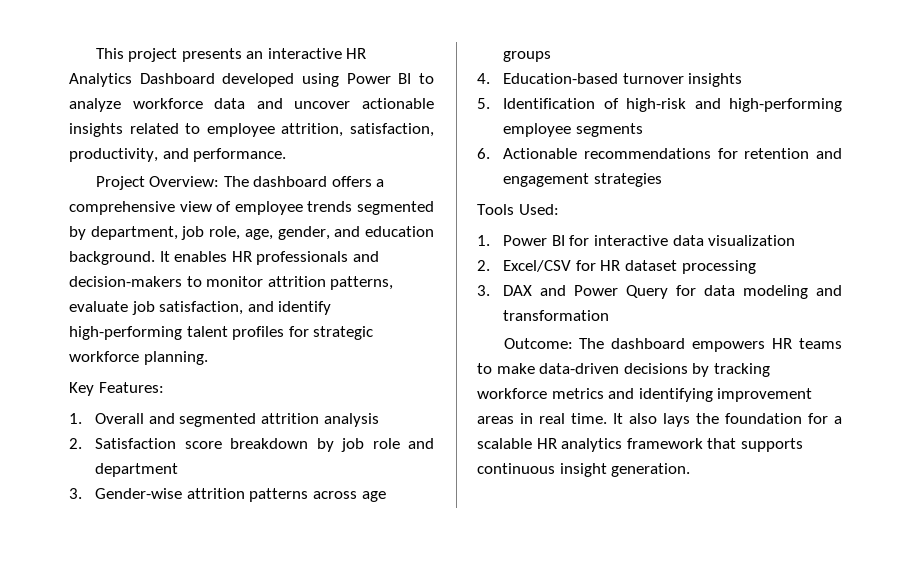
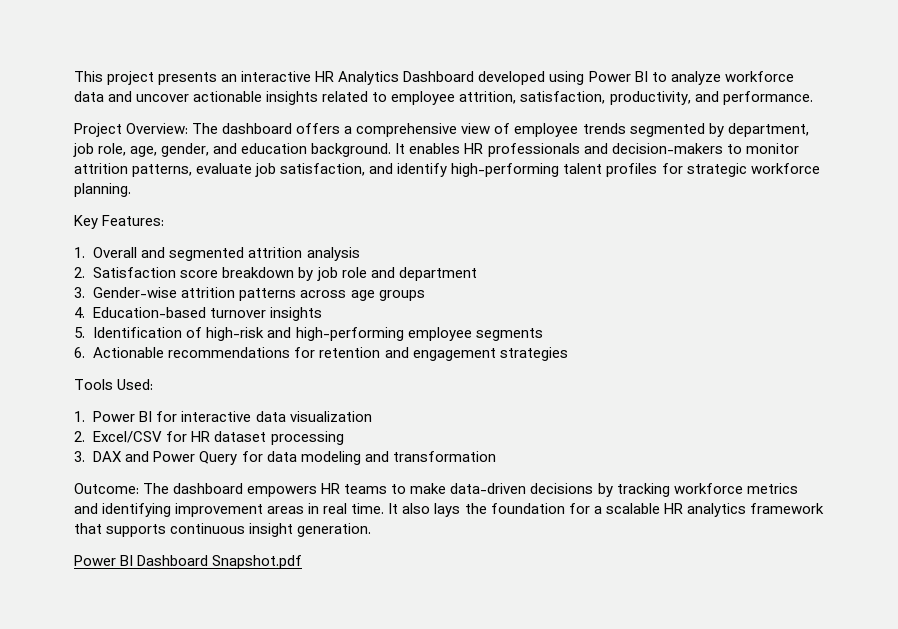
(691, 470) none -> [74,555,303,569] // Power BI Dashboard Snapshot.pdf

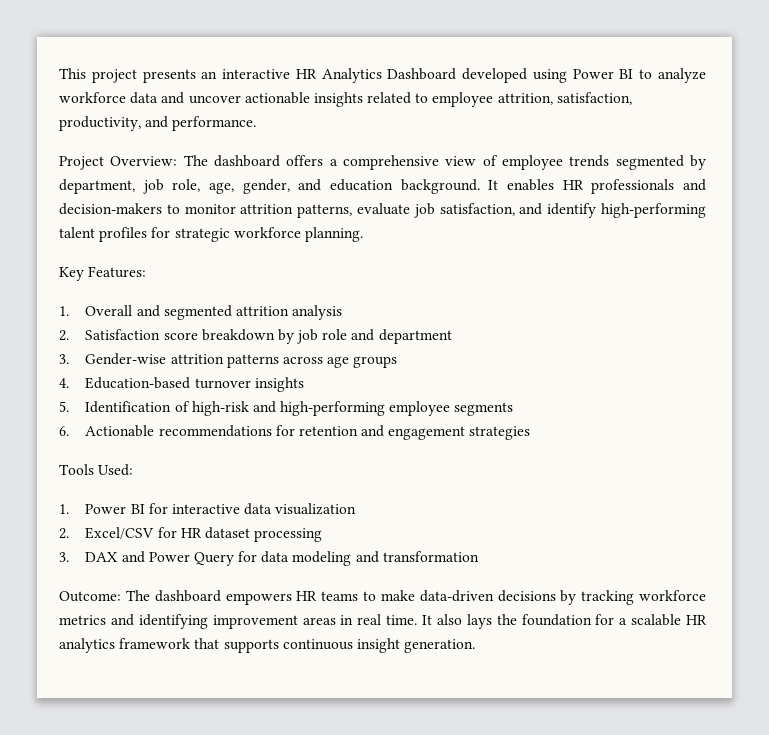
[74,555,303,569] // Power BI Dashboard Snapshot.pdf -> (476, 646) none

